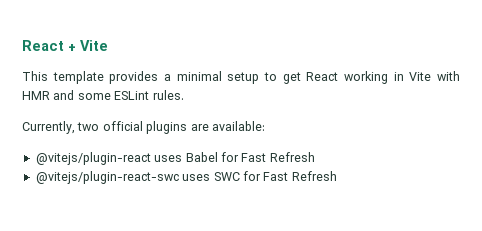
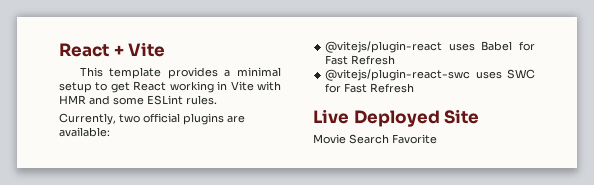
(337, 176) none -> [313,109,480,127] [313,134,437,144] // Live Deployed Site // Movie Search Favorite

